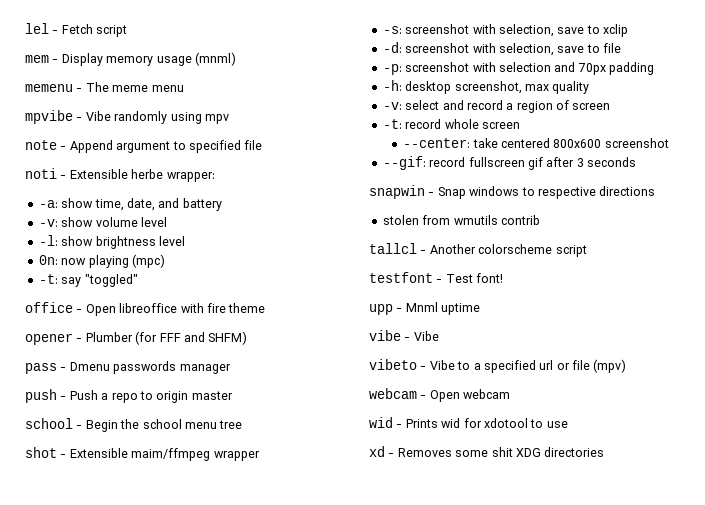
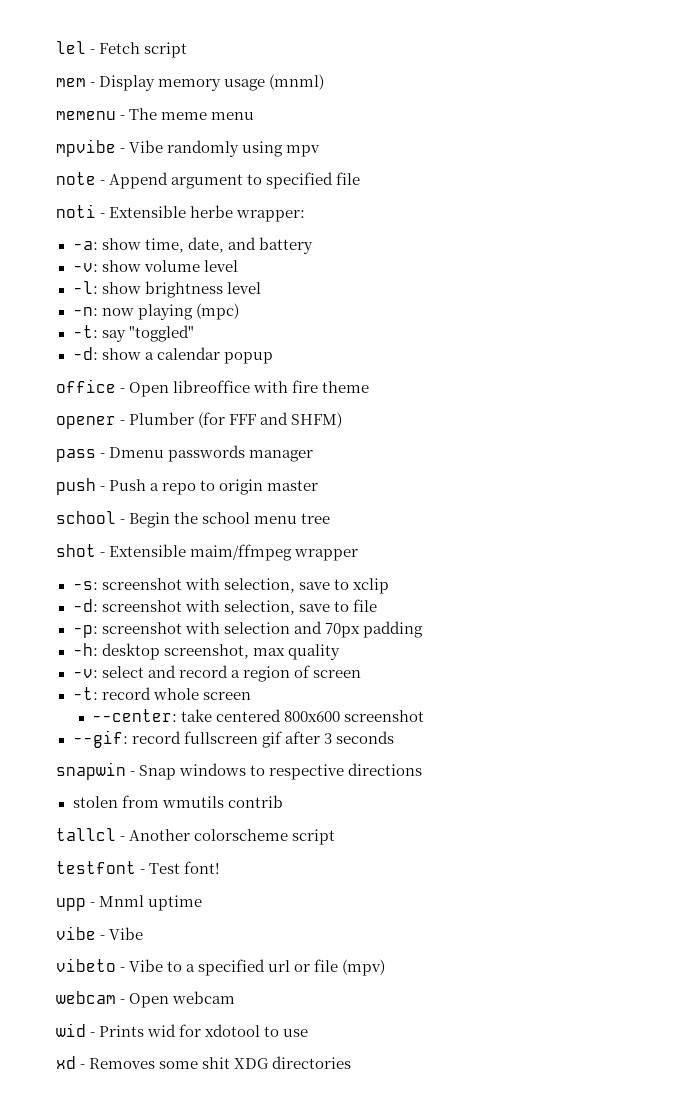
[38,255,58,265] 0n: -> [72,307,98,316] -n:
(138, 280) none -> [72,347,273,364] // -d: show a calendar popup

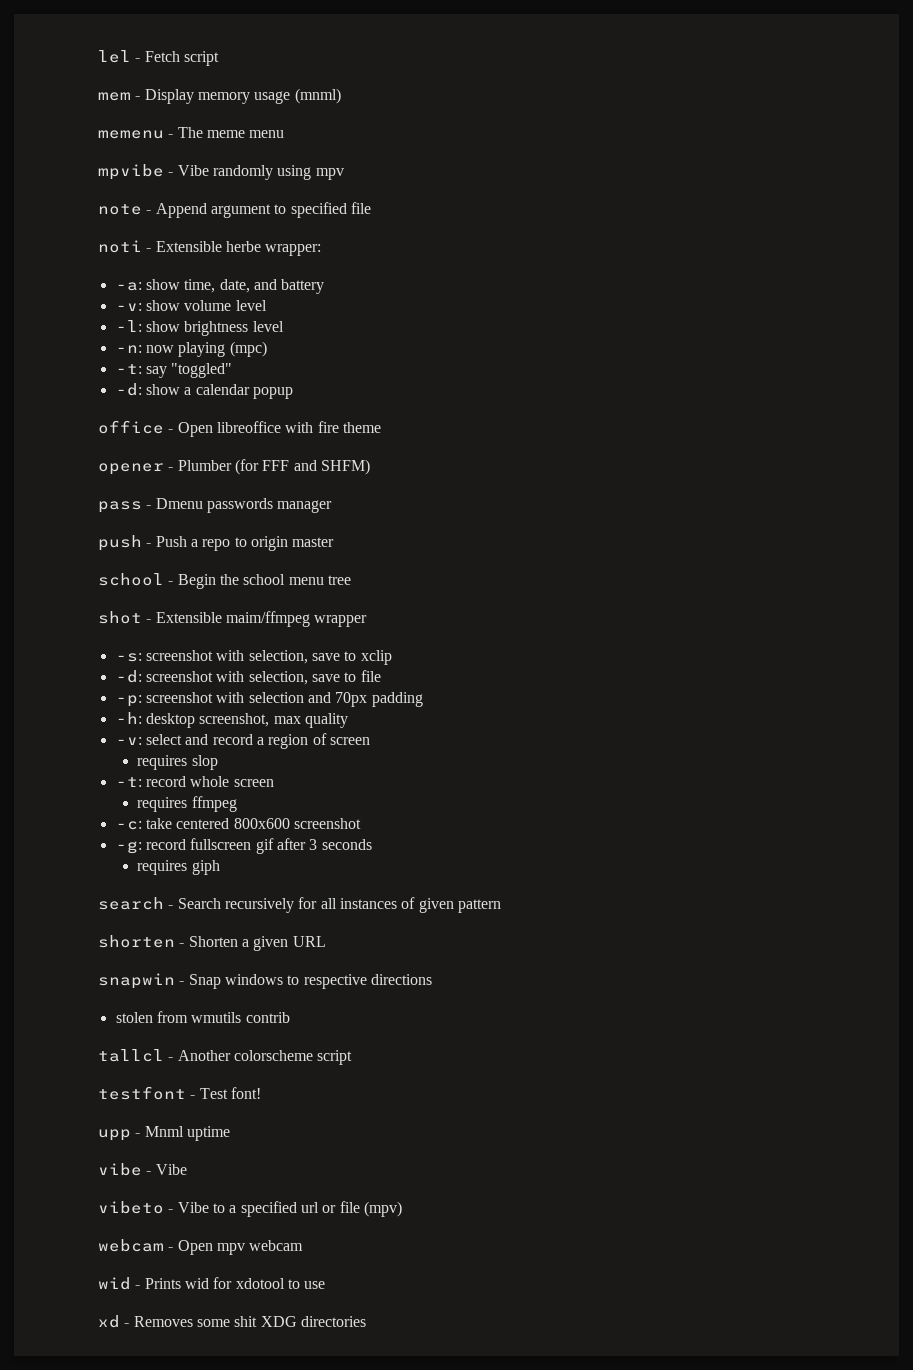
(361, 674) none -> [137,755,218,770] // requires slop
[92,709,178,722] --center: -> [137,796,237,812] [115,821,142,830] requires ffmpeg // -c:
[72,730,128,748] --gif: -> [115,841,142,854] -g:
(394, 737) none -> [137,860,220,875] [98,897,501,913] [98,935,326,951] // requires giph // search - Search recursively for all instances of given pattern // shorten - Shorten a given URL
(170, 1000) none -> [216,1243,245,1255] mpv

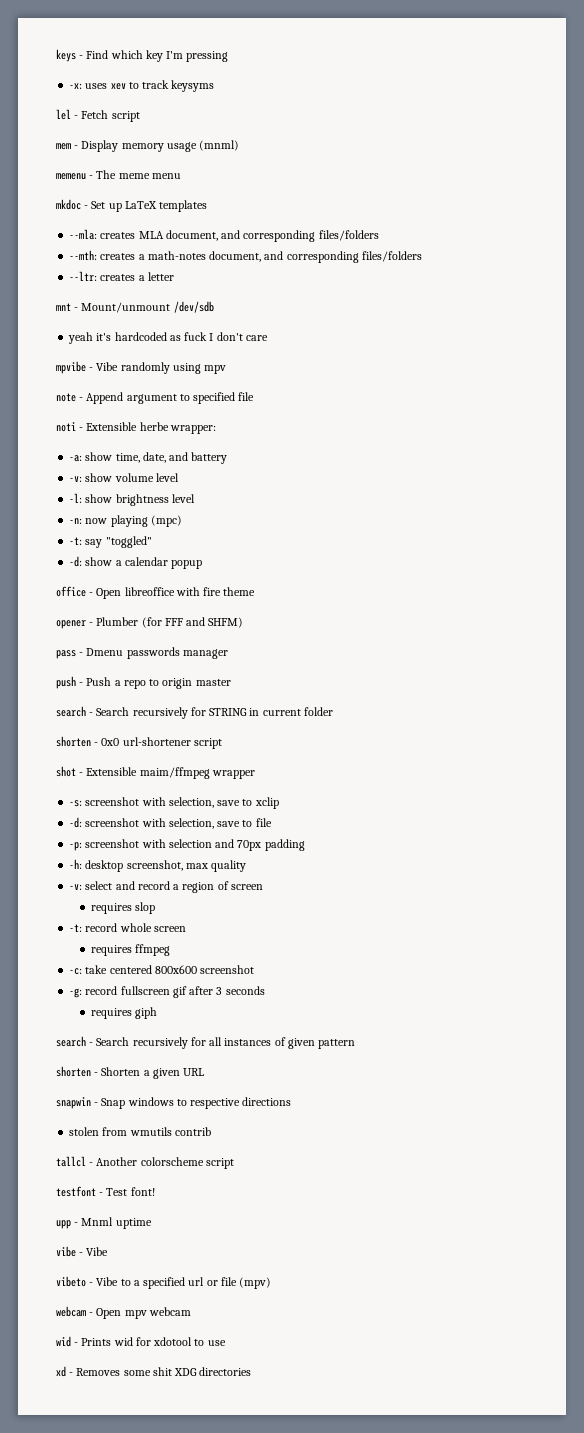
(98, 56) none -> [56,49,229,62] [69,80,215,92] keys - Find which key I'm pressing // -x: uses xev to track keysyms //
(285, 134) none -> [56,199,208,212] [69,229,379,242] [69,250,422,263] [69,271,174,281] [56,301,214,313] [68,332,268,344] // mkdoc - Set up LaTeX templates // --mla: creates MLA document, and corresponding files/folders // --mth: creates a math-notes document, and corresponding files/folders // --ltr: creates a letter // mnt - Mount/unmount /dev/sdb // yeah it's hardcoded as fuck I don't care
[98,573,351,589] school - Begin the school menu tree -> [56,706,333,719] [56,736,222,749] search - Search recursively for STRING in current folder // shorten - 0x0 url-shortener script

